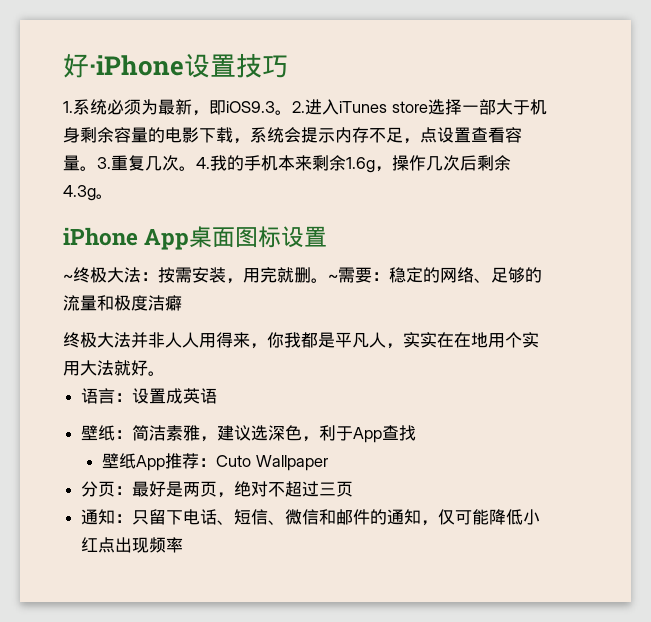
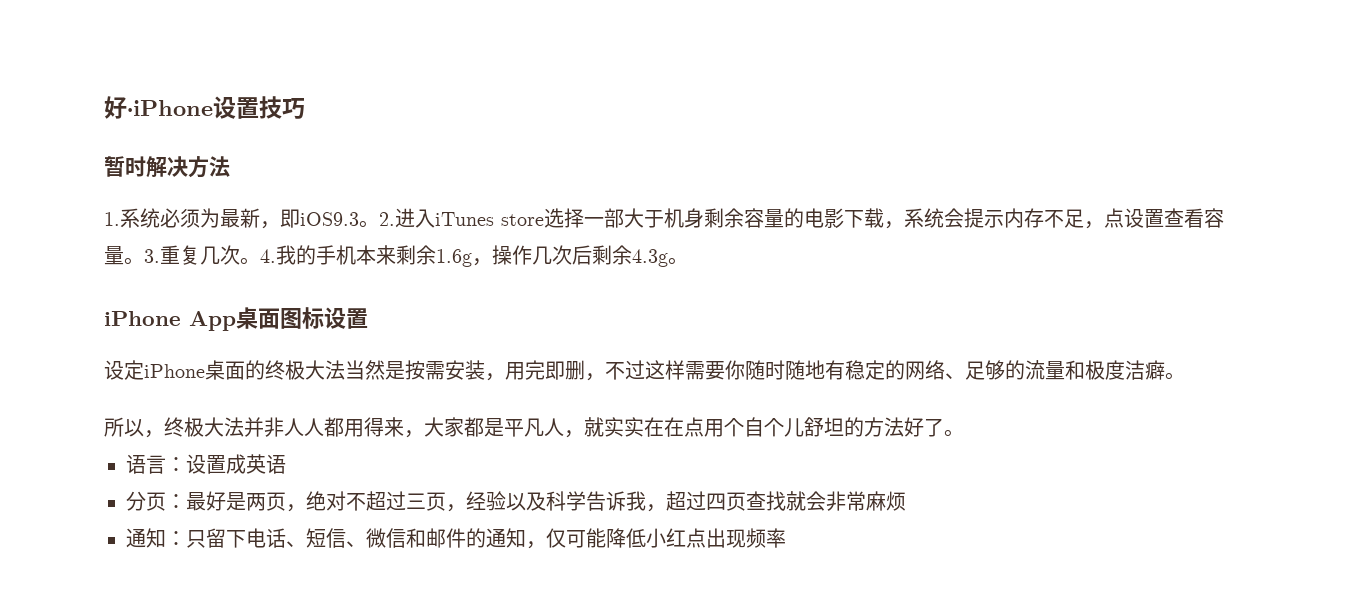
(288, 66) none -> [104,156,230,178] // 暂时解决方法
[63,267,158,283] ~终极大法： -> [104,360,405,380] 设定iPhone桌面的终极大法当然是
[277,267,389,283] 就删。~需要： -> [545,360,845,381] 即删，不过这样需要你随时随地有
(182, 303) // -> [1165,372,1185,380] [104,417,164,438] 。 // 所以，
(199, 340) none -> [324,417,344,437] 都
[267,332,301,348] 你我 -> [424,417,464,437] 大家
(403, 346) none -> [584,417,604,437] 就
[471,332,539,348] [63,360,148,376] 地用个实用大法就好 -> [684,417,944,437] 点用个自个儿舒坦的方法好了
[81,425,417,443] [102,453,328,471] // 壁纸：简洁素雅，建议选深色，利于App查找 // 壁纸App推荐：Cuto Wallpaper -> (286, 464) none
(354, 489) none -> [446,491,906,512] ，经验以及科学告诉我，超过四页查找就会非常麻烦

